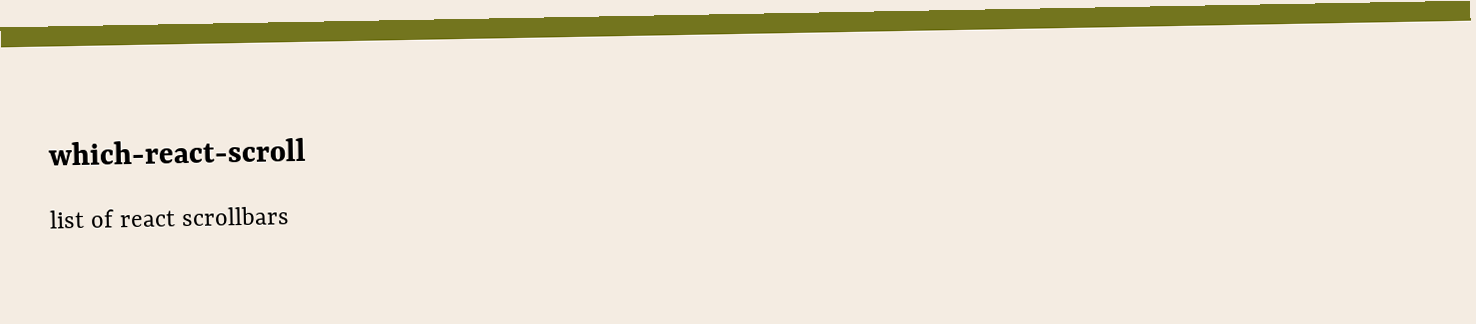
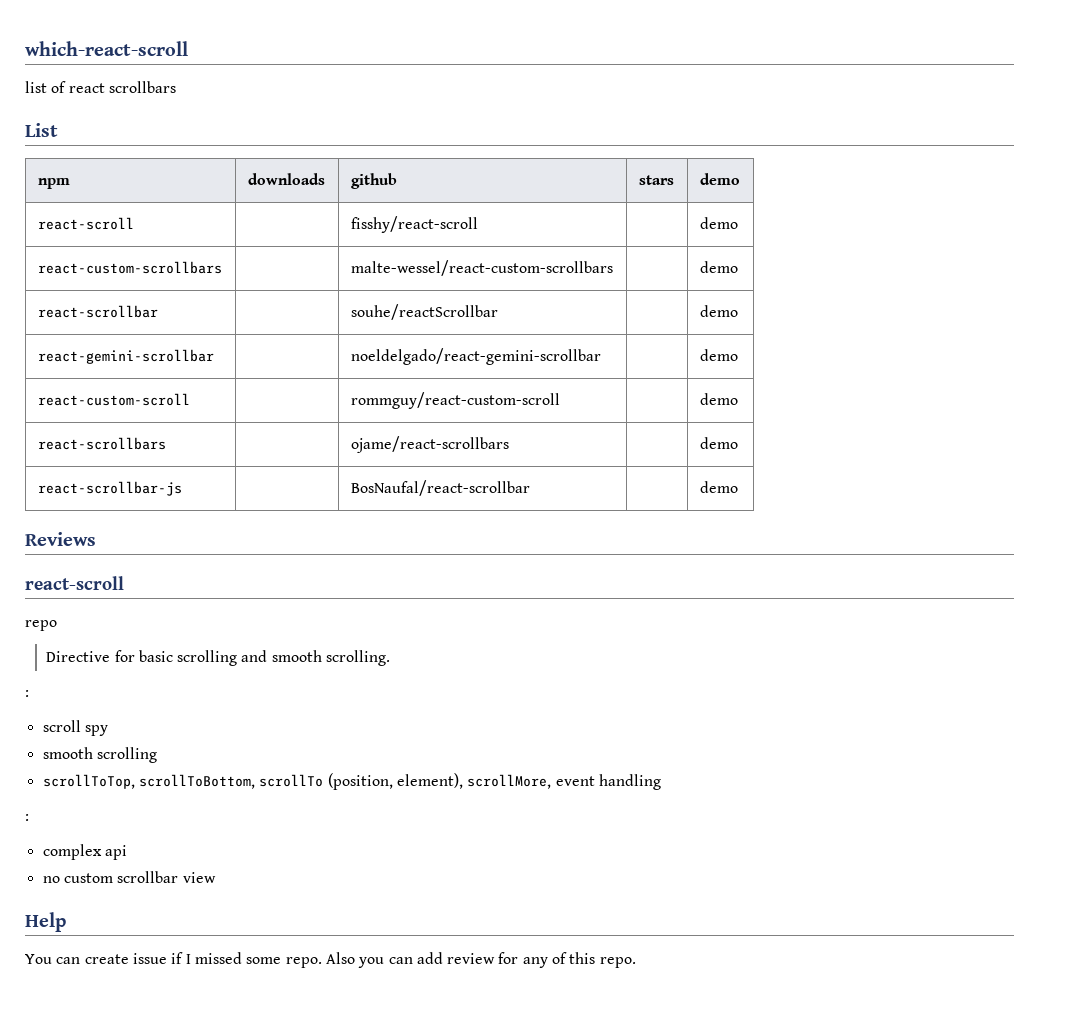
(291, 216) none -> [25,123,58,137] [37,178,70,189] [247,173,325,185] [350,173,397,189] [638,175,674,185] [699,173,740,185] [37,217,134,230] [350,216,478,233] [699,217,738,229] [37,261,222,274] [350,260,613,276] [699,261,738,273] [37,305,158,318] [350,304,498,320] [699,305,738,317] [37,349,214,364] [350,348,601,365] [699,349,738,361] [37,393,190,406] [350,392,560,409] [699,393,738,405] [37,437,166,450] [350,436,509,453] [699,437,738,449] [37,481,182,496] [350,480,530,496] [699,481,738,493] [25,532,96,546] [25,576,124,590] [25,620,57,631] [46,650,391,666] [25,690,29,697] [42,720,108,736] [42,747,157,763] [42,773,661,790] [25,814,29,821] [42,844,127,860] [42,871,216,883] [25,912,66,932] [25,952,636,968] // List // npm | downloads | github | stars | demo // react-scroll | | fisshy/react-scroll | | demo // react-custom-scrollbars | | malte-wessel/react-custom-scrollbars | | demo // react-scrollbar | | souhe/reactScrollbar | | demo // react-gemini-scrollbar | | noeldelgado/react-gemini-scrollbar | | demo // react-custom-scroll | | rommguy/react-custom-scroll | | demo // react-scrollbars | | ojame/react-scrollbars | | demo // react-scrollbar-js | | BosNaufal/react-scrollbar | | demo // Reviews // react-scroll // repo // Directive for basic scrolling and smooth scrolling. // : // scroll spy // smooth scrolling // scrollToTop, scrollToBottom, scrollTo (position, element), scrollMore, event handling // : // complex api // no custom scrollbar view // Help // You can create issue if I missed some repo. Also you can add review for any of this repo.

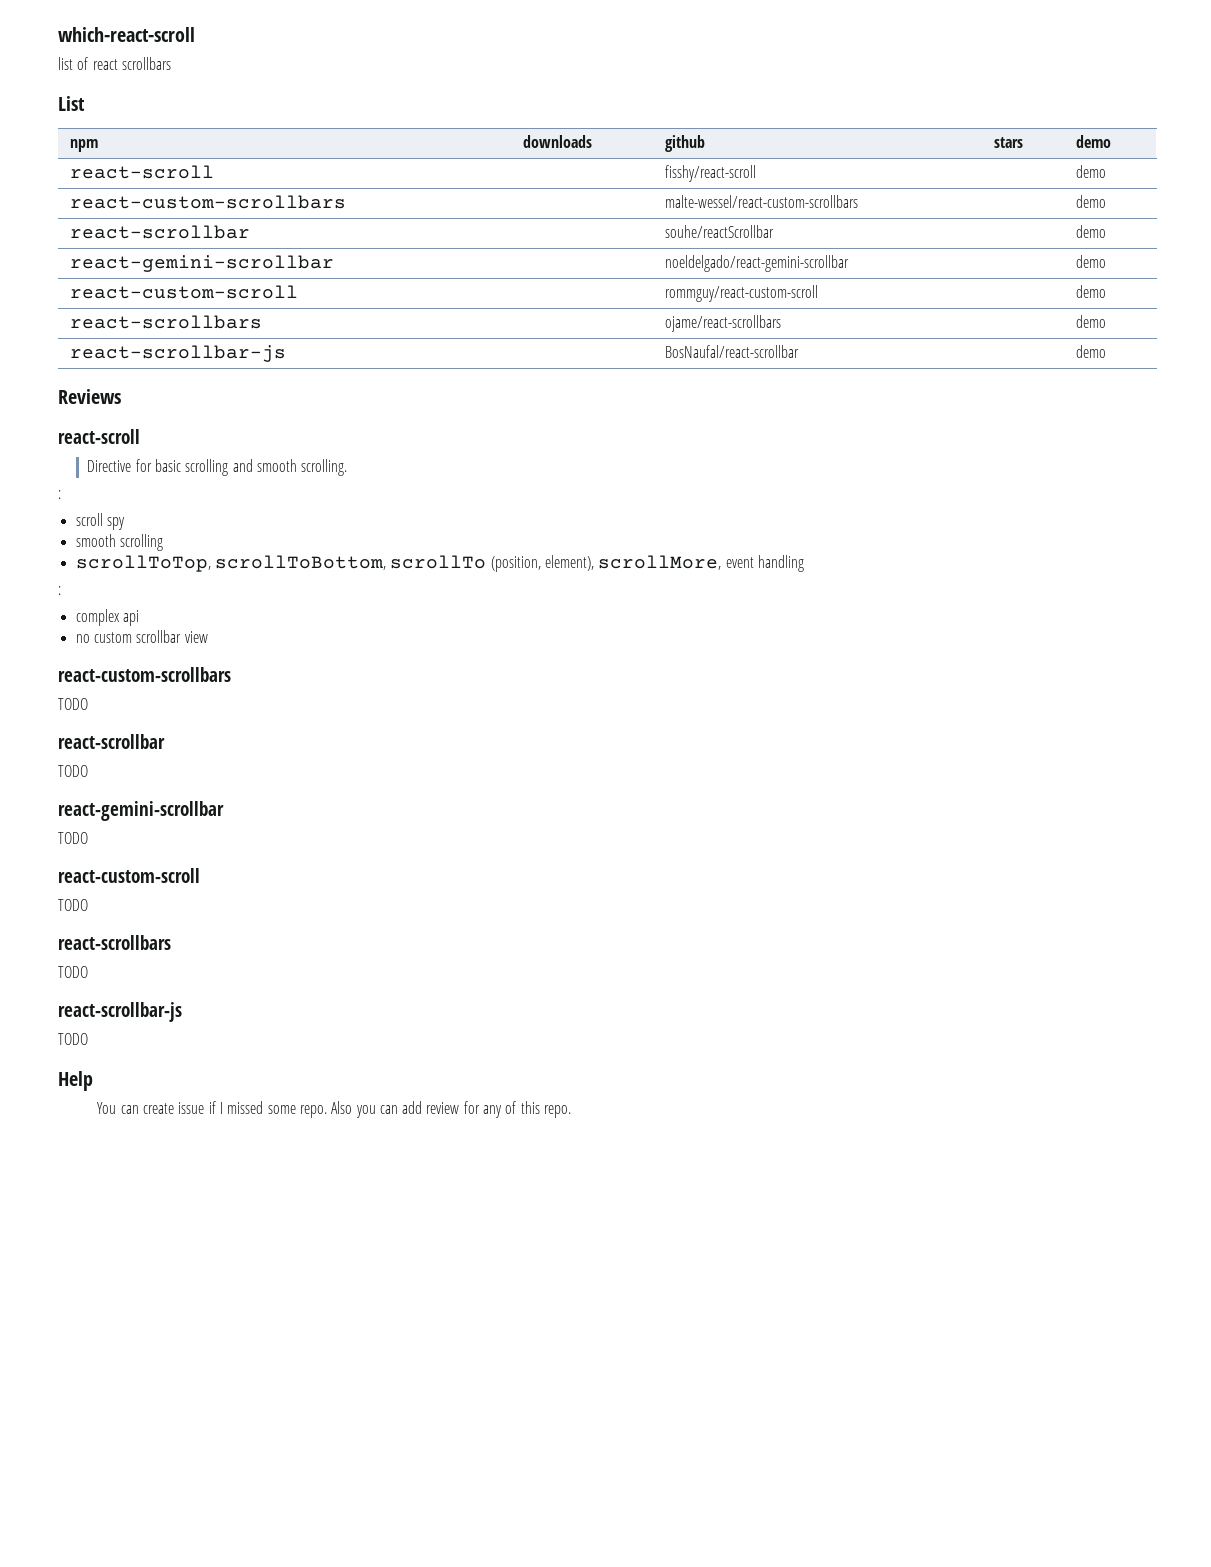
[25,620,57,631] // repo -> (140, 436) none
(216, 877) none -> [58,667,231,682] [58,698,88,710] [58,734,165,749] [58,765,88,777] [58,801,224,821] [58,832,88,844] [58,868,200,883] [58,899,88,911] [58,935,171,950] [58,966,88,978] [58,1002,182,1022] [58,1033,88,1045] // react-custom-scrollbars // TODO // react-scrollbar // TODO // react-gemini-scrollbar // TODO // react-custom-scroll // TODO // react-scrollbars // TODO // react-scrollbar-js // TODO

